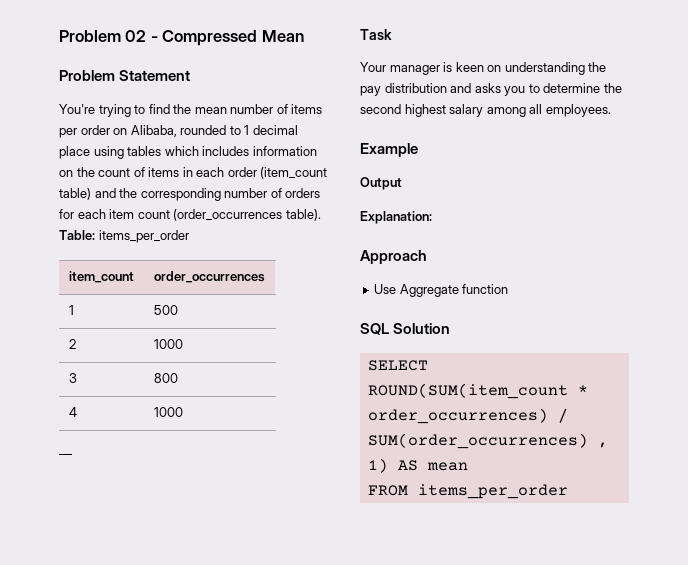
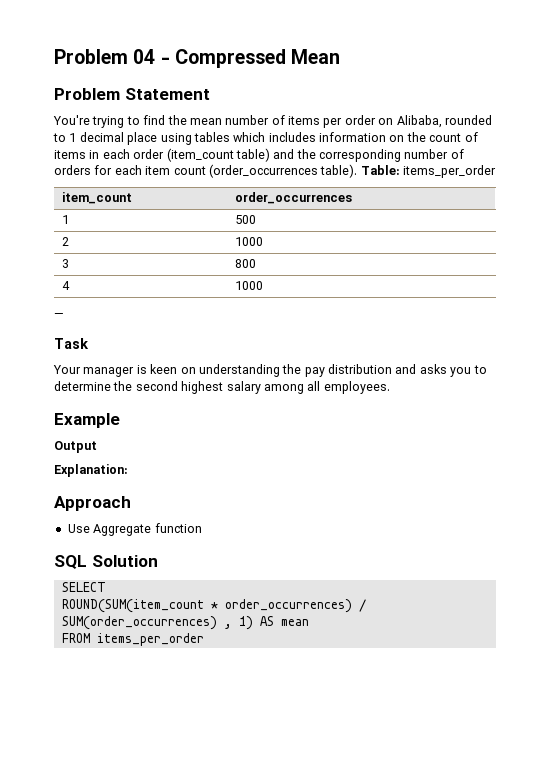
[59,30,147,42] Problem 02 -> [54,49,156,64] Problem 04

